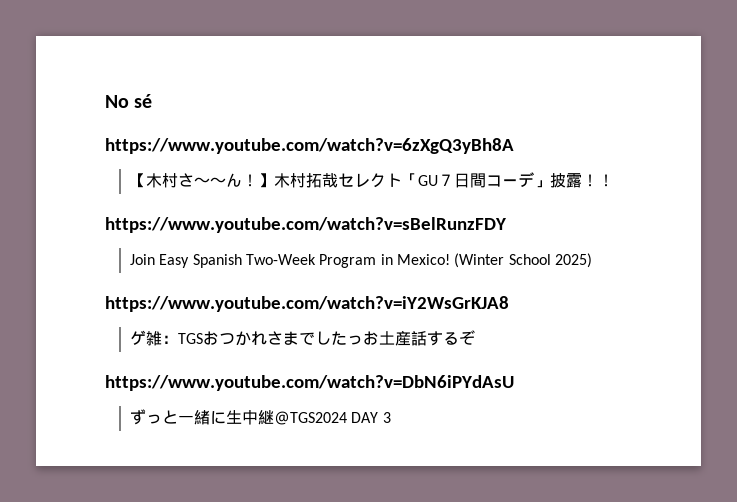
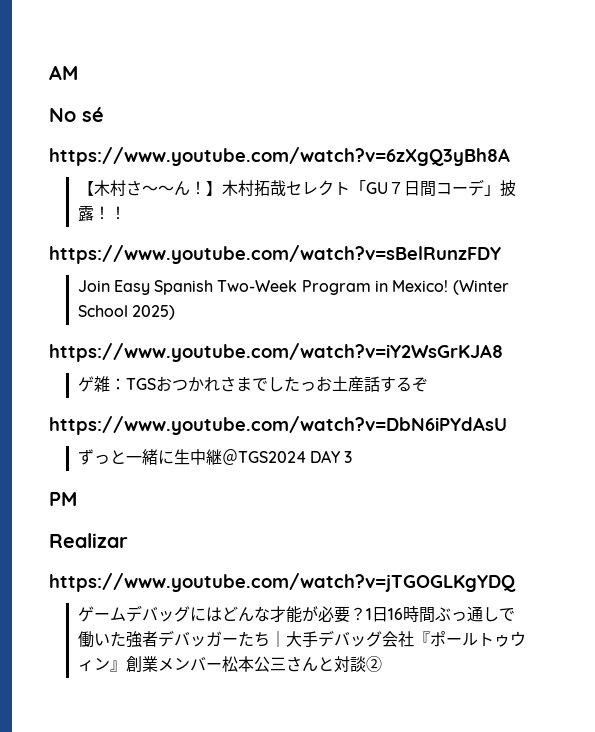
(105, 101) none -> [49,65,78,80] AM //
(391, 417) none -> [49,492,77,506] [49,533,128,548] [49,573,516,592] [77,605,515,623] [77,630,526,648] [77,656,382,673] // PM // Realizar // https://www.youtube.com/watch?v=jTGOGLKgYDQ // ゲームデバッグにはどんな才能が必要？1日16時間ぶっ通しで働いた強者デバッガーたち｜大手デバッグ会社『ポールトゥウィン』創業メンバー松本公三さんと対談②

